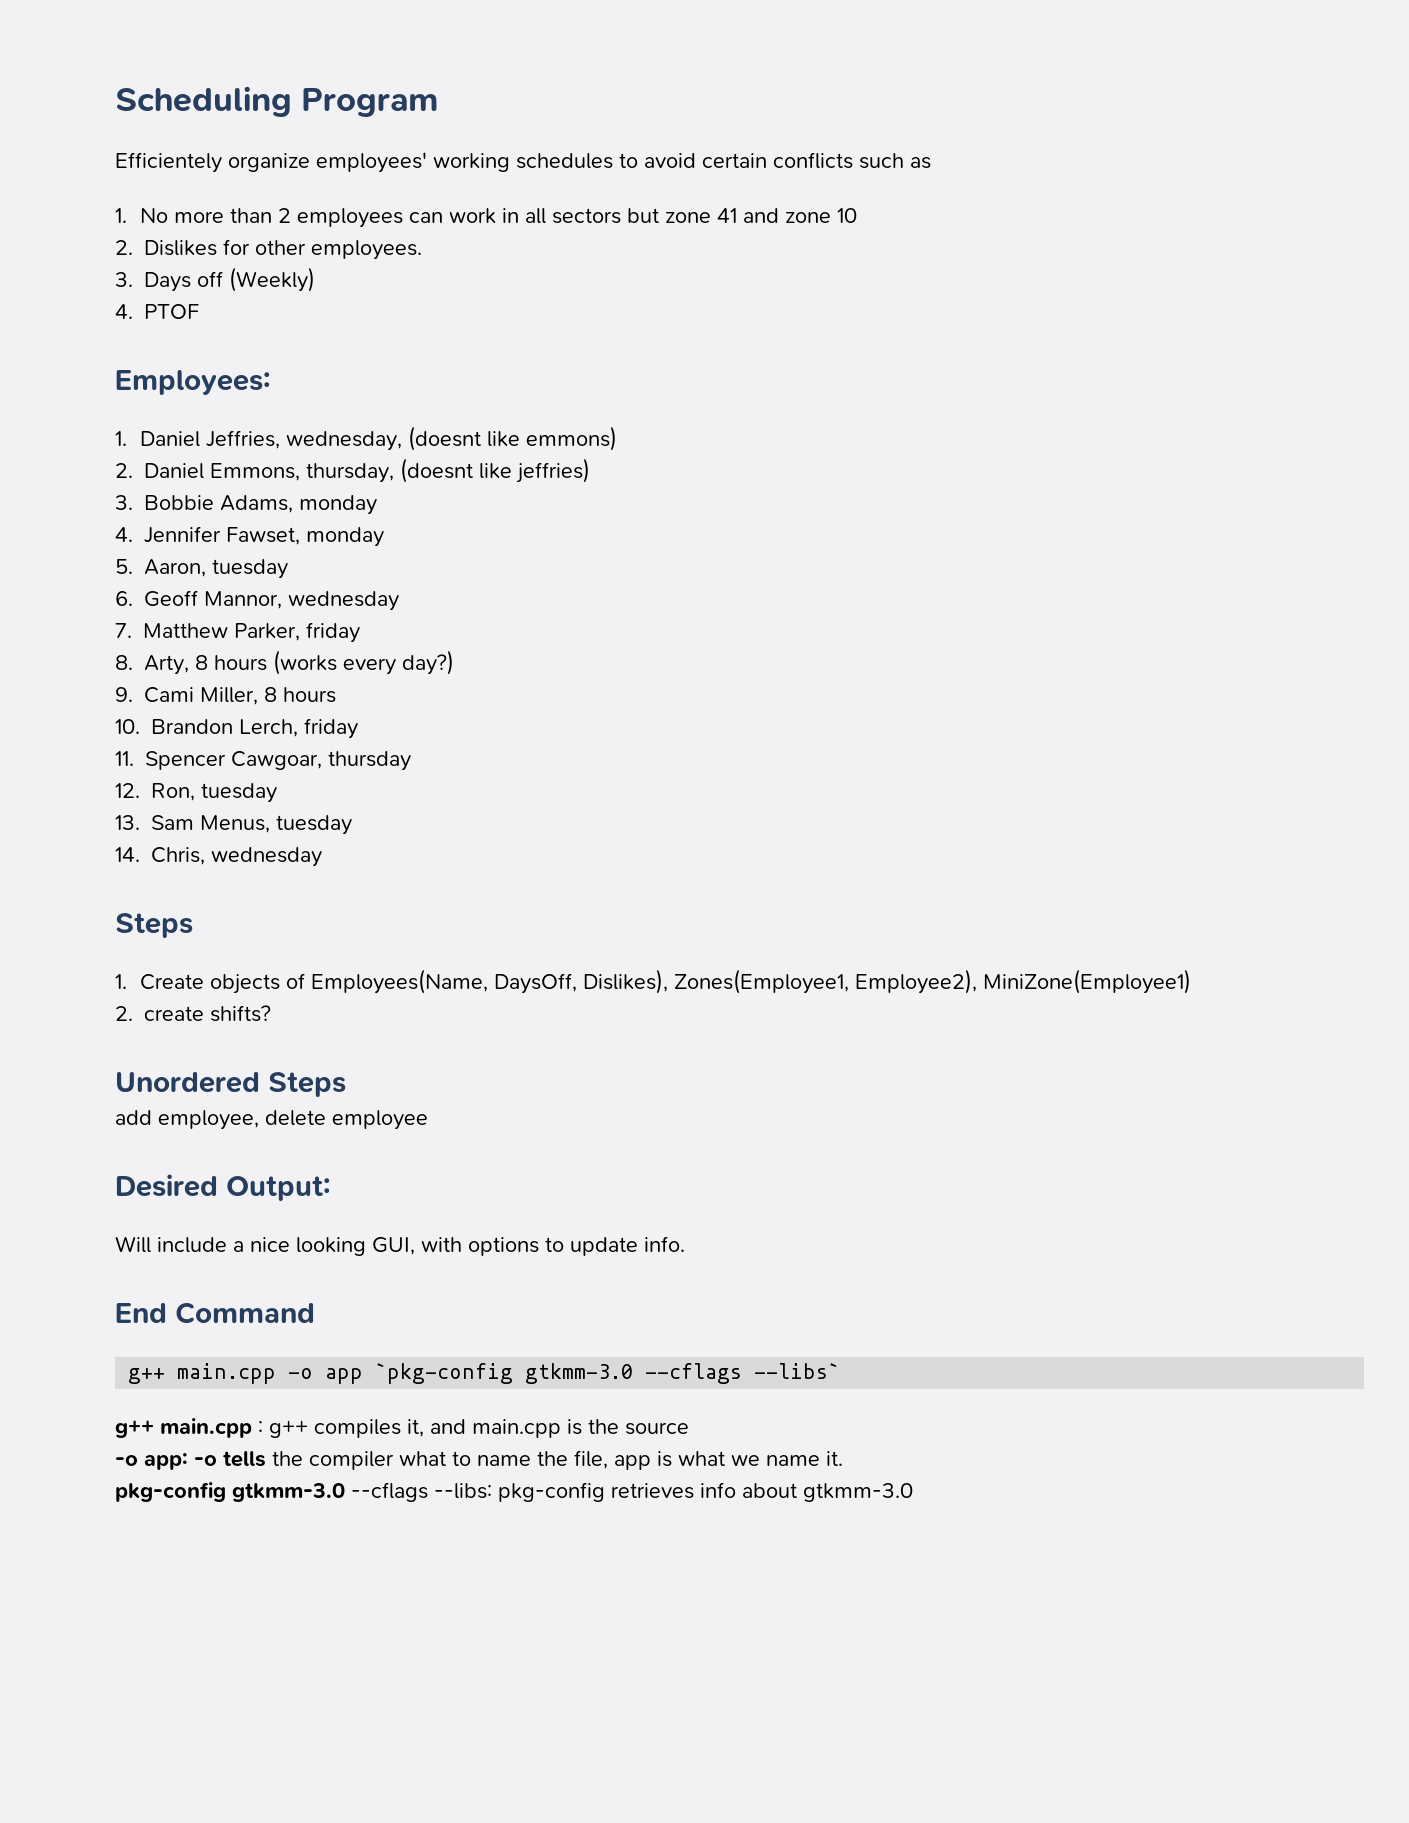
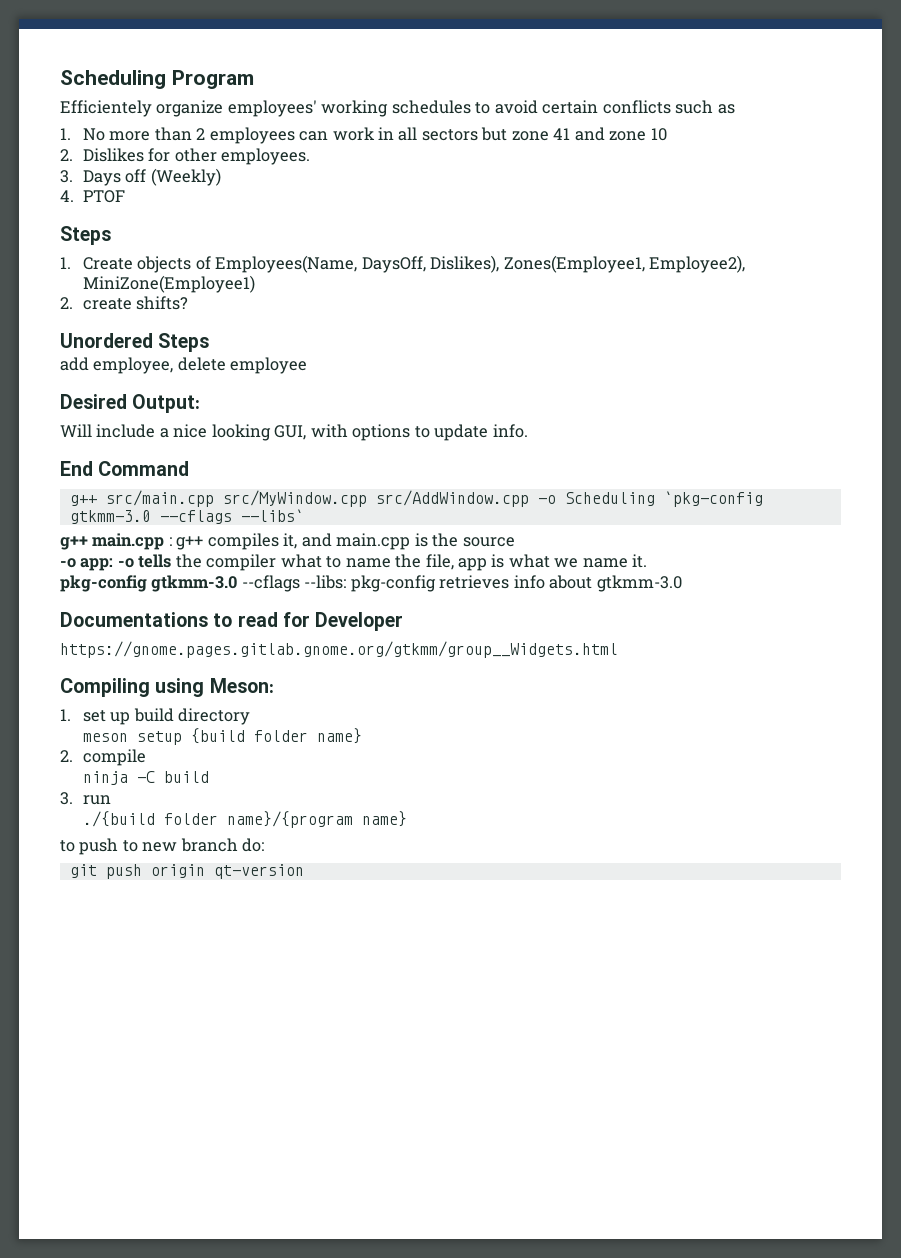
[115,370,271,395] [115,426,618,451] [115,458,590,483] [115,495,377,515] [115,526,384,547] [115,559,288,579] [115,590,399,611] [115,622,360,643] [115,650,454,675] [115,687,336,705] [115,718,358,739] [115,751,411,771] [115,783,277,803] [115,815,352,835] [115,847,322,867] // Employees: // 1. Daniel Jeffries, wednesday, (doesnt like emmons) // 2. Daniel Emmons, thursday, (doesnt like jeffries) // 3. Bobbie Adams, monday // 4. Jennifer Fawset, monday // 5. Aaron, tuesday // 6. Geoff Mannor, wednesday // 7. Matthew Parker, friday // 8. Arty, 8 hours (works every day?) // 9. Cami Miller, 8 hours // 10. Brandon Lerch, friday // 11. Spencer Cawgoar, thursday // 12. Ron, tuesday // 13. Sam Menus, tuesday // 14. Chris, wednesday -> (125, 196) none
[177,1363,364,1384] main.cpp -o app -> [105,490,655,507] src/main.cpp src/MyWindow.cpp src/AddWindow.cpp -o Scheduling
(913, 1492) none -> [60,612,404,631] [60,641,618,658] [60,678,274,697] [60,708,251,725] [82,728,362,745] [60,749,146,766] [82,771,209,785] [60,792,111,805] [82,811,407,828] [60,838,265,855] [69,864,304,879] // Documentations to read for Developer // https://gnome.pages.gitlab.gnome.org/gtkmm/group__Widgets.html // Compiling using Meson: // 1. set up build directory // meson setup {build folder name} // 2. compile // ninja -C build // 3. run // ./{build folder name}/{program name} // to push to new branch do: // git push origin qt-version

